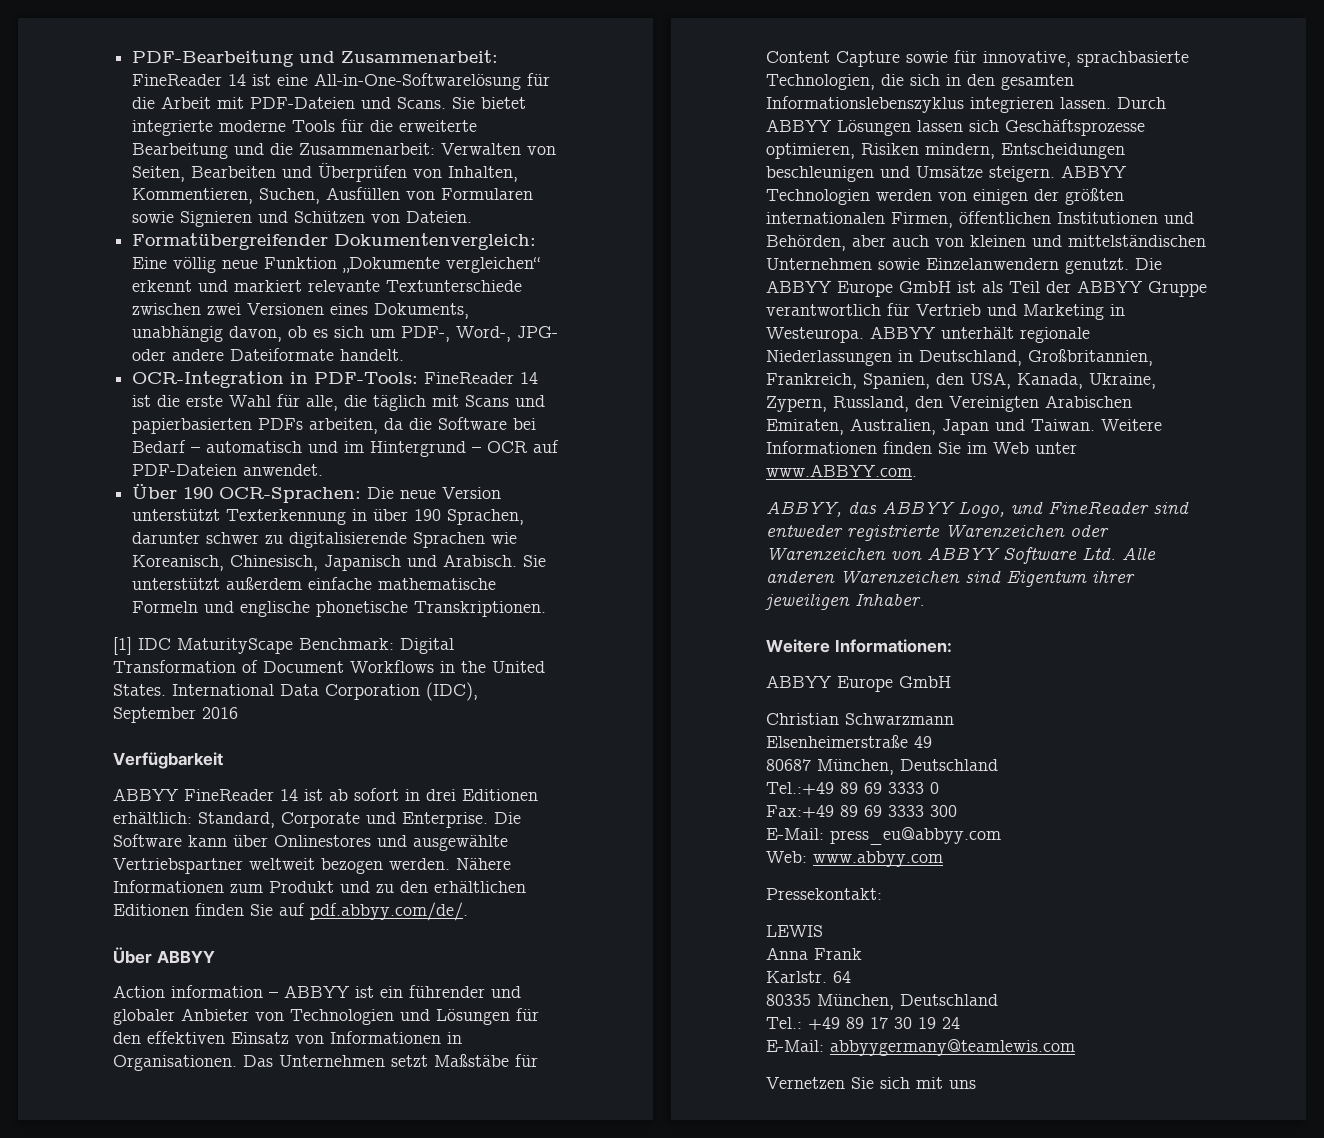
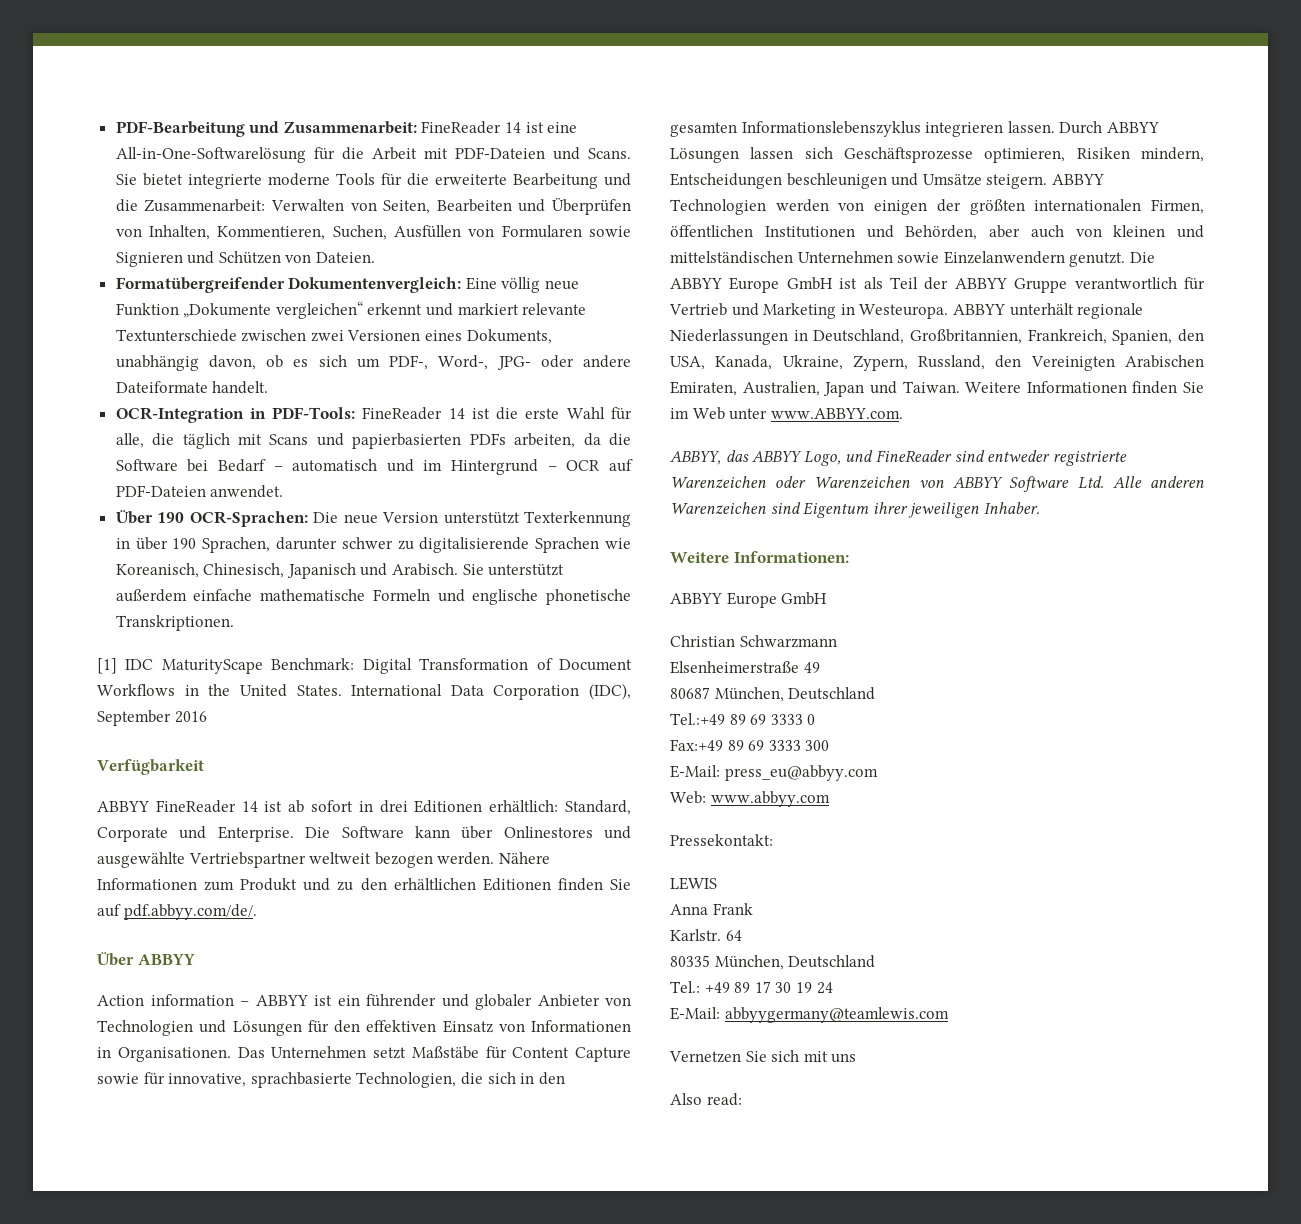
(976, 1084) none -> [670,1093,742,1106] // Also read:

